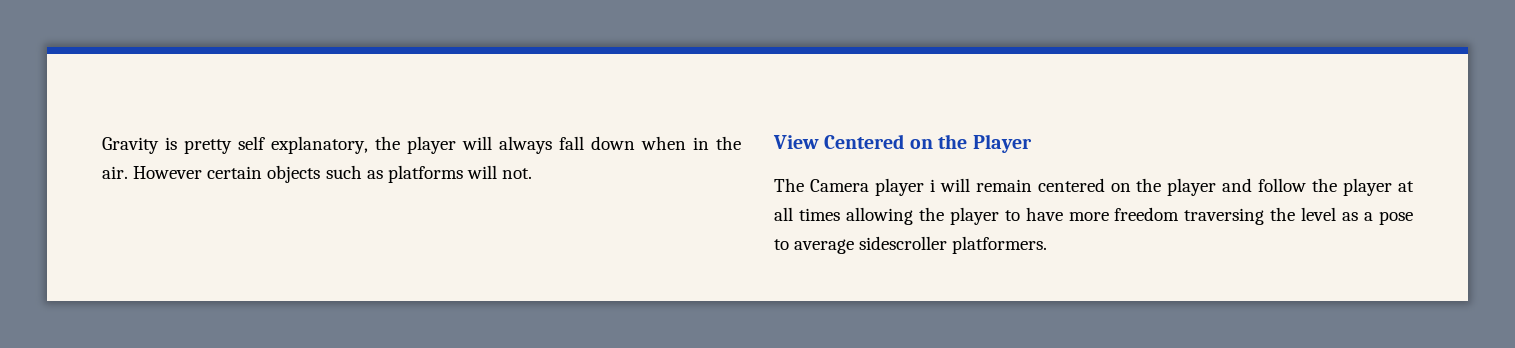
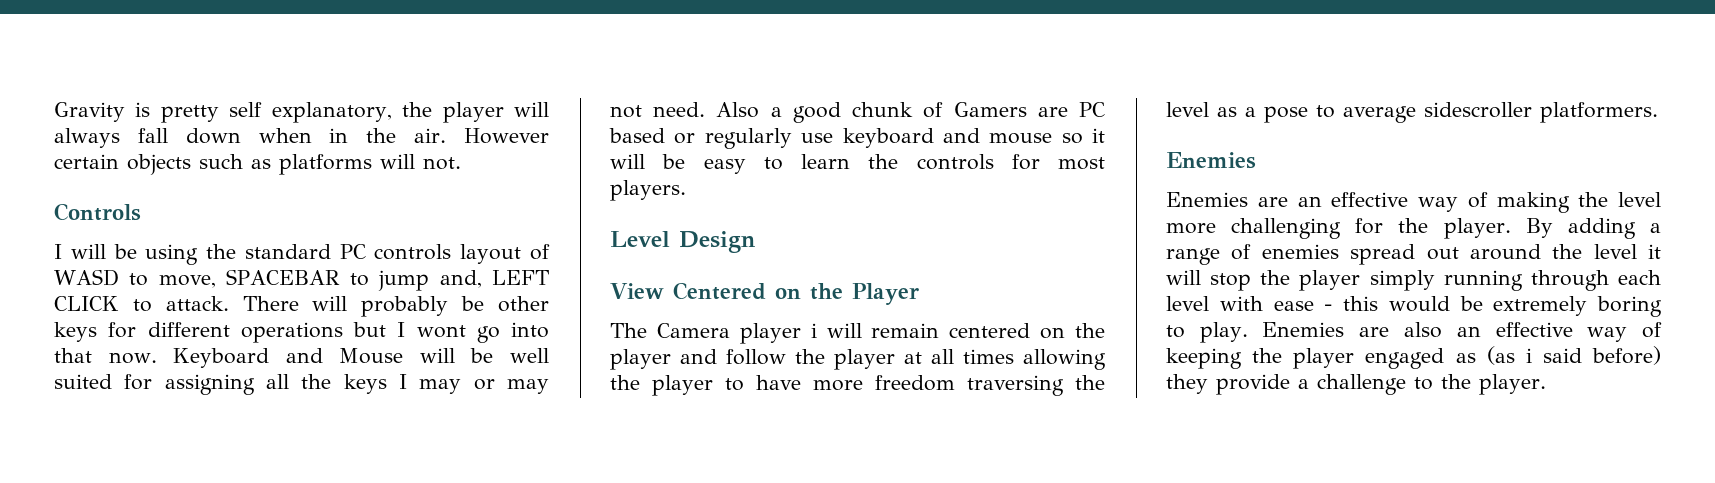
(533, 173) none -> [54,203,141,221] [54,244,550,265] [54,269,549,291] [54,296,549,317] [54,322,549,343] [54,348,549,368] [54,374,549,395] [610,102,1105,123] [609,128,1105,149] [610,154,1105,174] [610,180,686,201] [610,231,756,253] // Controls // I will be using the standard PC controls layout of WASD to move, SPACEBAR to jump and, LEFT CLICK to attack. There will probably be other keys for different operations but I wont go into that now. Keyboard and Mouse will be well suited for assigning all the keys I may or may not need. Also a good chunk of Gamers are PC based or regularly use keyboard and mouse so it will be easy to learn the controls for most players. // Level Design
(1048, 245) none -> [1166,152,1256,169] [1166,192,1661,213] [1166,218,1661,239] [1166,244,1661,265] [1166,270,1661,291] [1166,296,1662,317] [1166,322,1662,343] [1166,346,1661,369] [1166,374,1546,395] // Enemies // Enemies are an effective way of making the level more challenging for the player. By adding a range of enemies spread out around the level it will stop the player simply running through each level with ease - this would be extremely boring to play. Enemies are also an effective way of keeping the player engaged as (as i said before) they provide a challenge to the player.

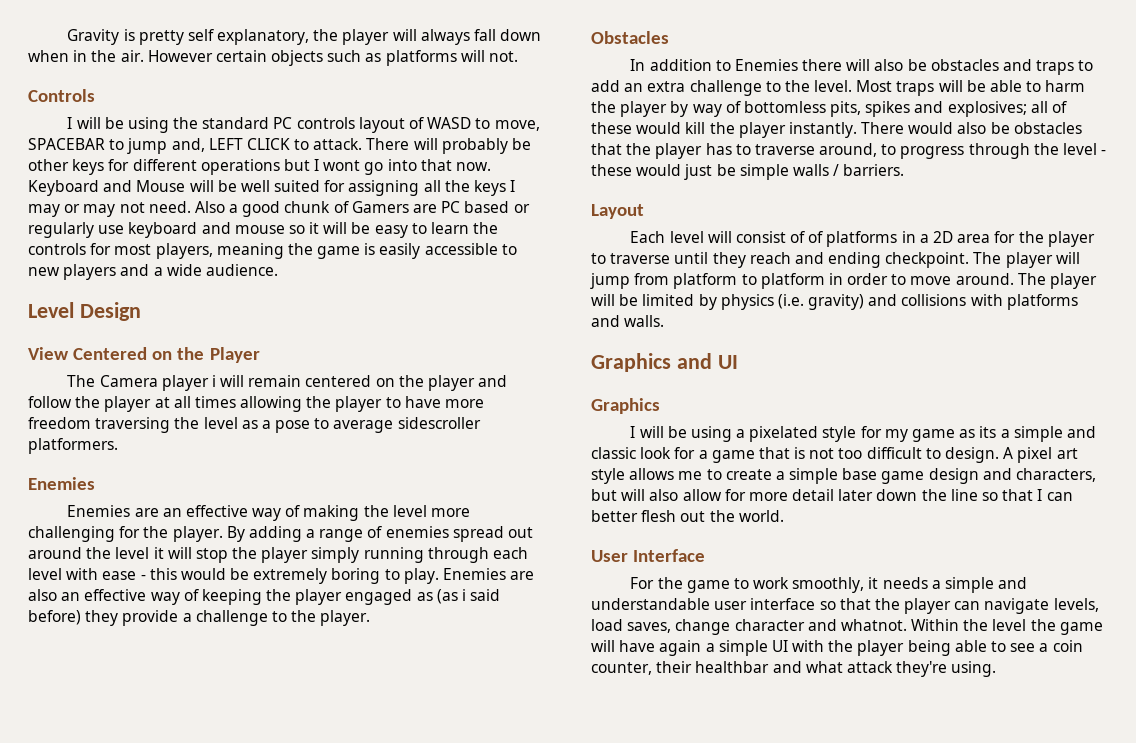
[610,180,686,201] players. -> [155,243,517,259] [28,264,278,280] players, meaning the game is easily accessible to new players and a wide audience.
(1546, 384) none -> [591,31,669,44] [630,59,1094,75] [591,80,1086,96] [591,101,1068,117] [591,122,1082,138] [591,143,1107,159] [591,164,905,180] [591,204,644,219] [630,231,1095,247] [591,252,1080,268] [590,273,1098,289] [591,294,1078,310] [591,315,665,327] [591,353,738,372] [591,398,660,414] [630,426,1096,442] [591,447,1078,463] [591,468,1097,484] [591,489,1073,501] [591,510,784,522] [591,549,706,562] [630,577,1028,593] [591,598,1099,614] [591,619,1103,635] [591,640,1083,656] [591,661,997,677] // Obstacles // In addition to Enemies there will also be obstacles and traps to add an extra challenge to the level. Most traps will be able to harm the player by way of bottomless pits, spikes and explosives; all of these would kill the player instantly. There would also be obstacles that the player has to traverse around, to progress through the level - these would just be simple walls / barriers. // Layout // Each level will consist of of platforms in a 2D area for the player to traverse until they reach and ending checkpoint. The player will jump from platform to platform in order to move around. The player will be limited by physics (i.e. gravity) and collisions with platforms and walls. // Graphics and UI // Graphics // I will be using a pixelated style for my game as its a simple and classic look for a game that is not too difficult to design. A pixel art style allows me to create a simple base game design and characters, but will also allow for more detail later down the line so that I can better flesh out the world. // User Interface // For the game to work smoothly, it needs a simple and understandable user interface so that the player can navigate levels, load saves, change character and whatnot. Within the level the game will have again a simple UI with the player being able to see a coin counter, their healthbar and what attack they're using.

